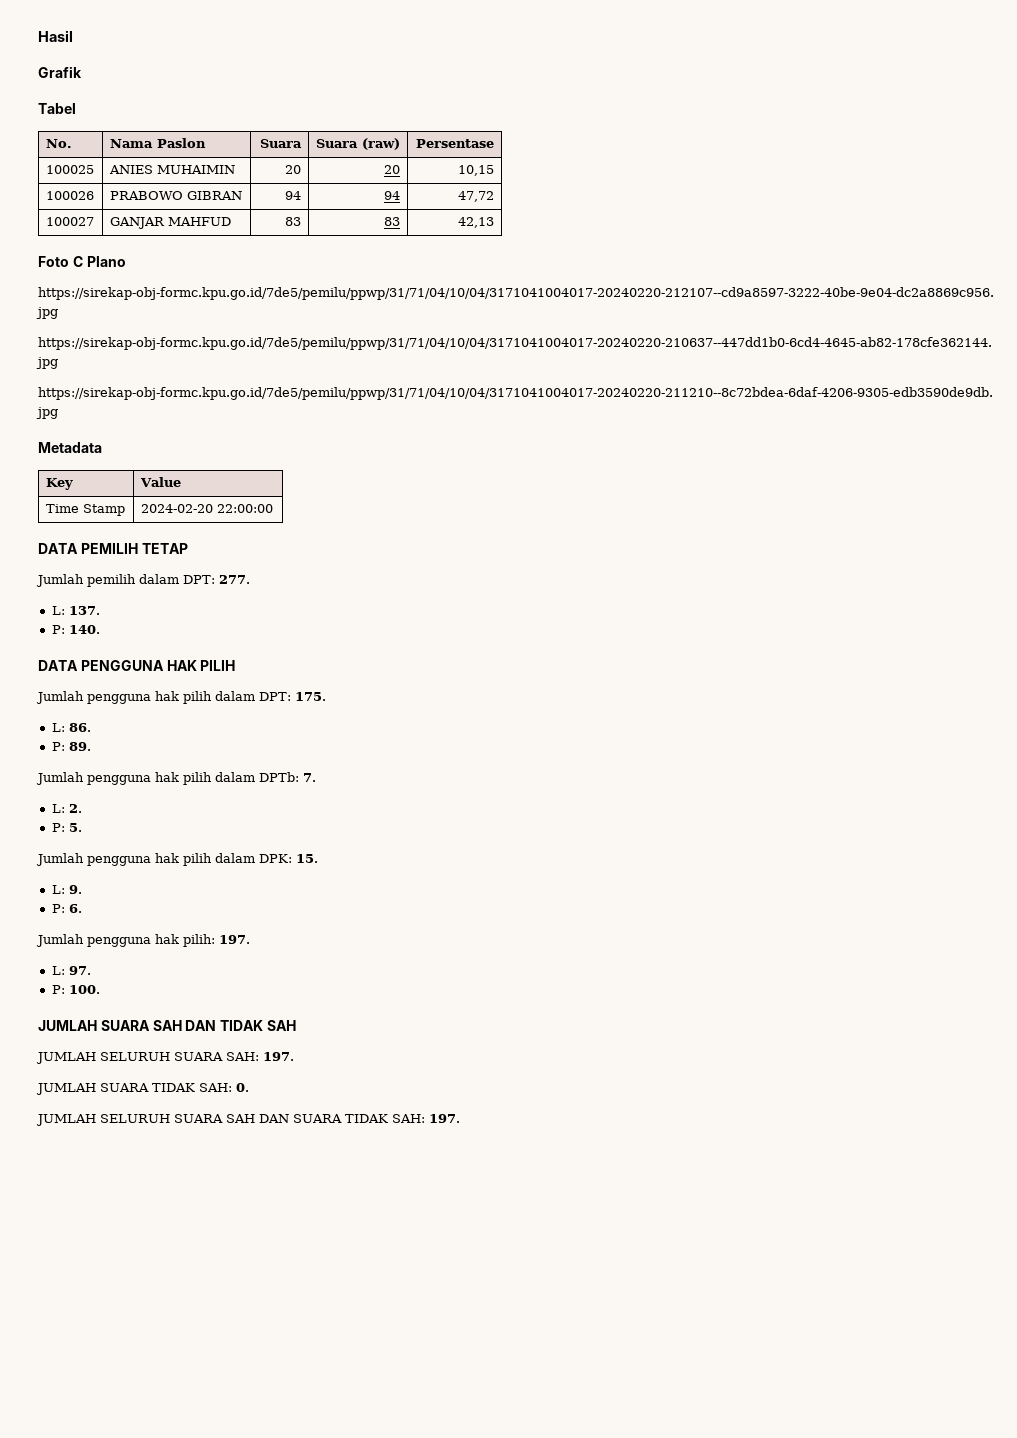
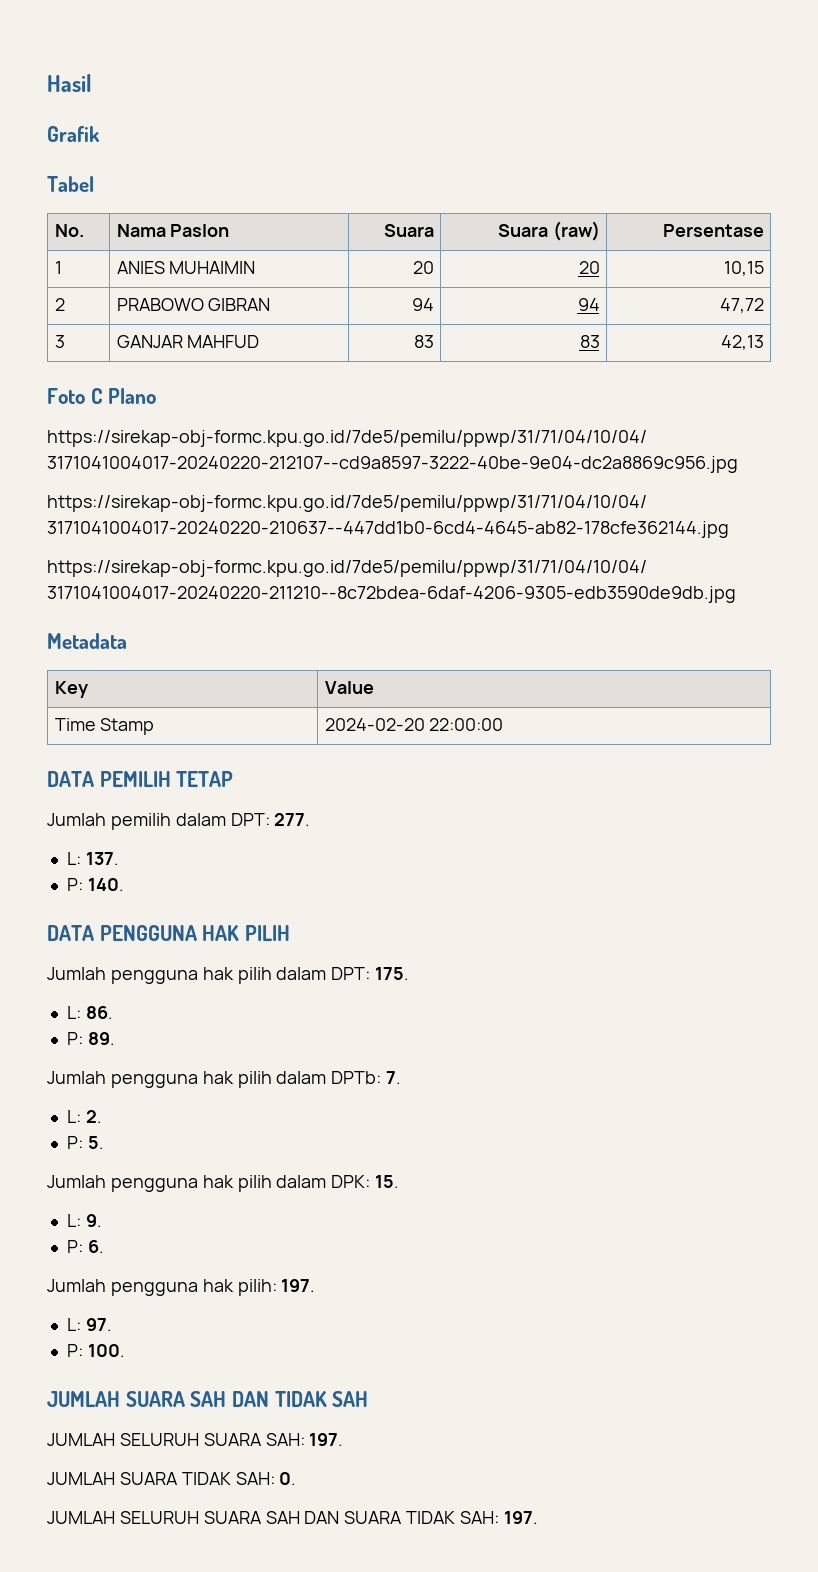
[45,165,94,174] 100025 -> [54,261,62,274] 1
[45,191,94,200] 100026 -> [54,298,65,311] 2
[45,217,94,226] 100027 -> [54,335,65,348] 3

